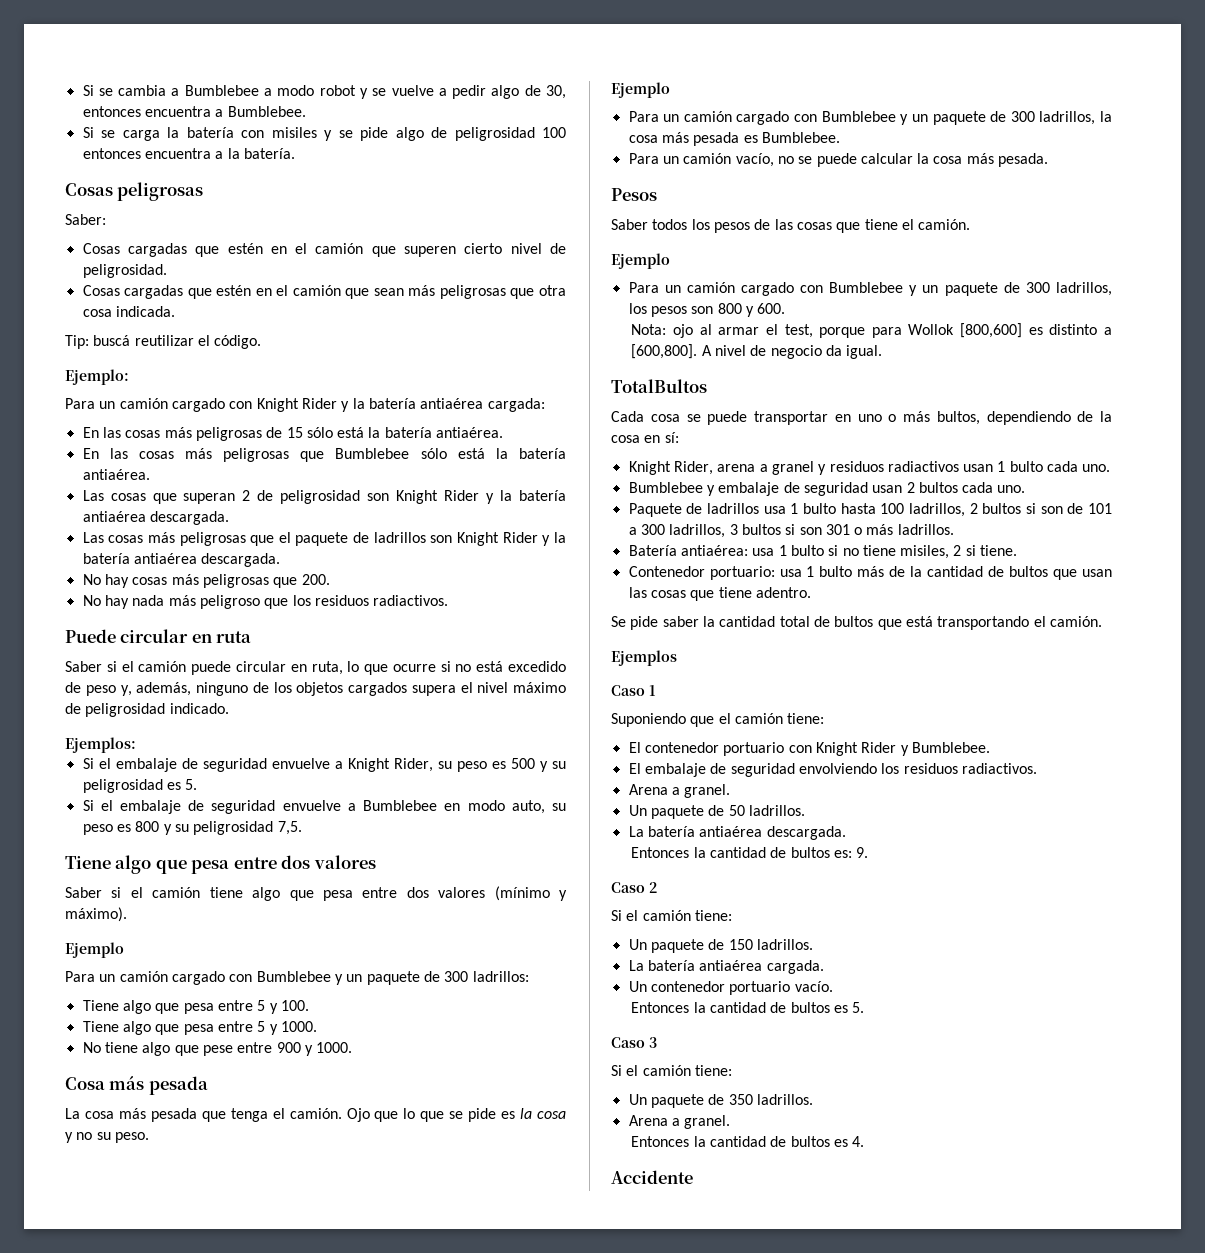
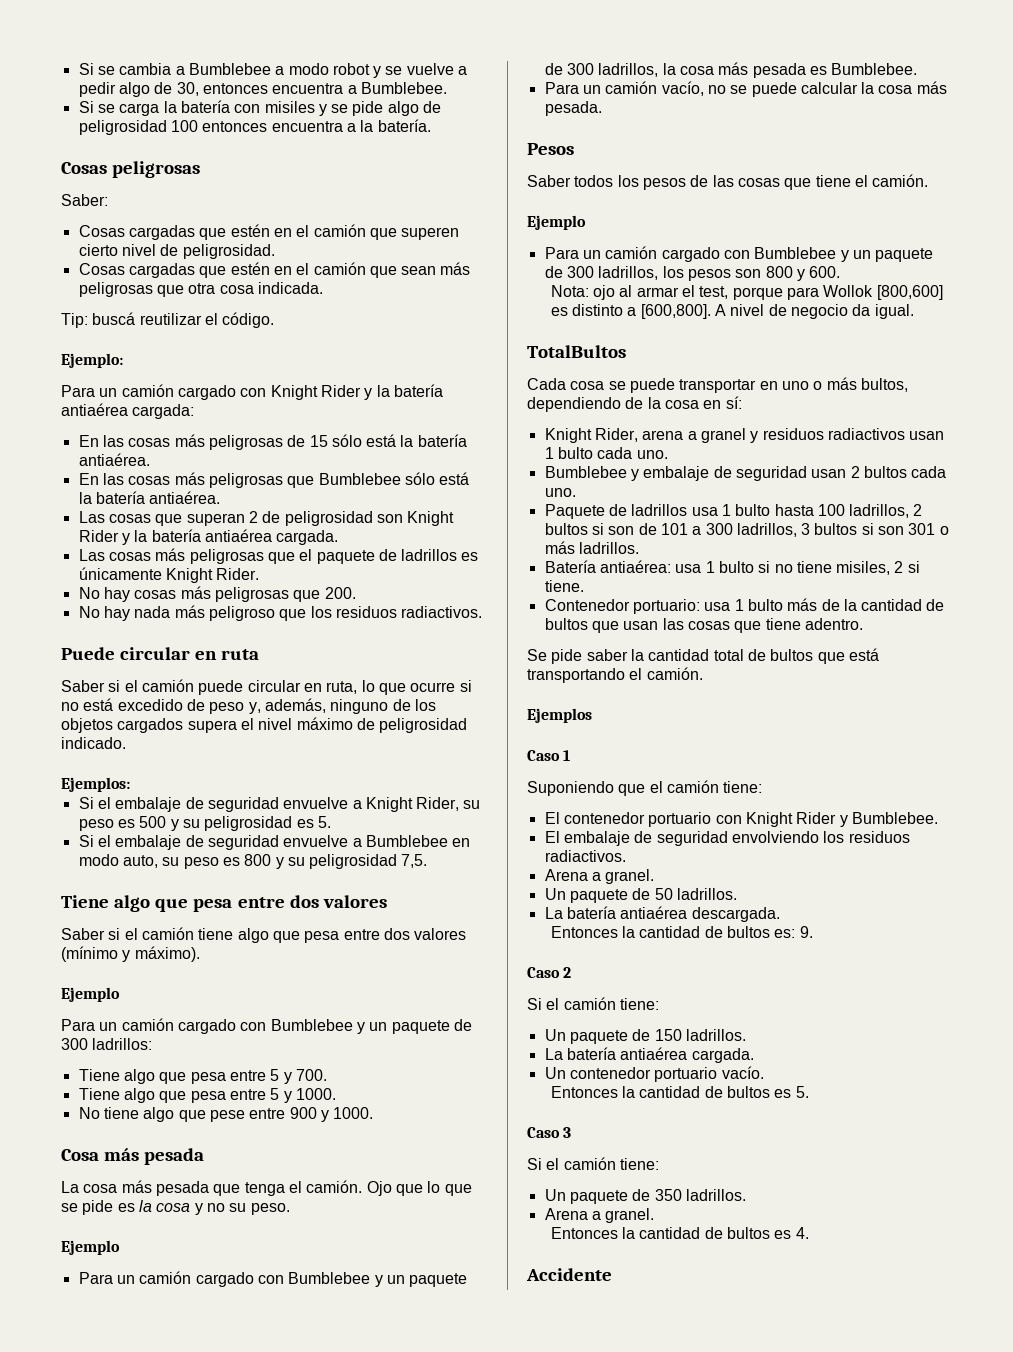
[149,511,229,525] descargada. -> [276,530,339,545] cargada.
[430,532,566,546] [82,553,281,567] son Knight Rider y la batería antiaérea descargada. -> [461,552,479,561] [78,567,260,583] es únicamente Knight Rider.
[280,1000,309,1011] 100. -> [295,1069,327,1081] 700.

